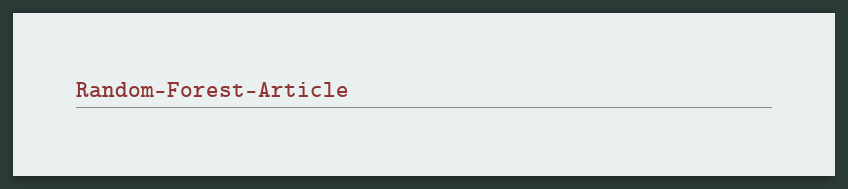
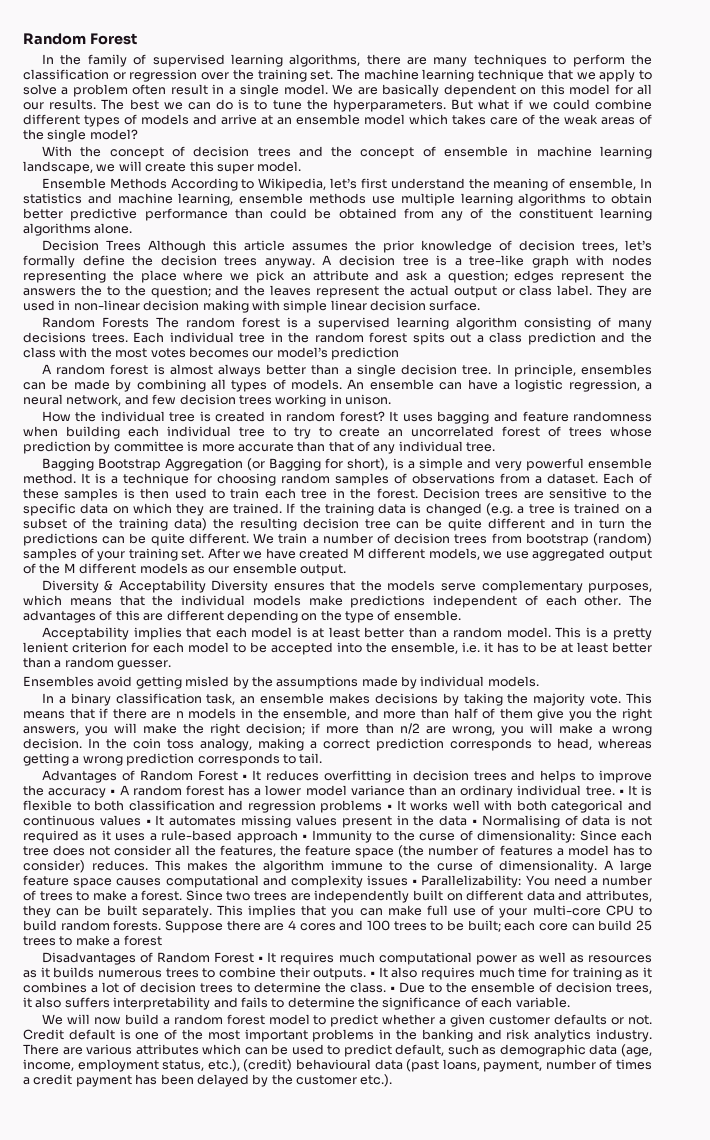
[76,82,349,98] Random-Forest-Article -> [23,33,137,45] [41,54,653,67] [23,69,652,82] [23,84,653,97] [23,99,652,112] [23,114,652,127] [23,129,138,142] [41,146,652,159] [23,161,302,174] [41,178,652,191] [23,193,652,206] [23,208,652,221] [23,223,133,236] [41,240,652,253] [23,255,652,268] [23,270,652,283] [23,285,652,298] [23,300,481,313] [41,317,652,330] [23,332,653,345] [23,347,399,360] [41,364,652,377] [23,379,652,392] [23,394,391,407] [41,411,652,424] [23,426,653,439] [23,441,496,454] [41,458,652,471] [23,473,652,486] [23,488,653,501] [23,503,652,516] [23,518,652,531] [23,533,652,546] [23,548,653,561] [23,563,346,576] [41,580,653,593] [23,595,652,608] [23,610,461,623] [41,627,652,640] [23,642,652,655] [23,657,172,670] [23,676,539,689] [41,693,652,706] [23,708,652,721] [23,723,652,736] [23,738,652,751] [23,753,323,766] [41,770,652,783] [23,785,652,798] [23,800,652,813] [23,815,652,828] [23,830,652,843] [23,845,652,858] [23,860,652,873] [23,875,652,888] [23,890,652,903] [23,905,652,918] [23,920,652,933] [23,935,162,946] [41,952,652,965] [23,967,652,980] [23,982,652,994] [23,997,570,1010] [41,1014,652,1027] [23,1029,652,1042] [23,1044,653,1057] [23,1059,653,1072] [23,1074,393,1087] Random Forest // In the family of supervised learning algorithms, there are many techniques to perform the classification or regression over the training set. The machine learning technique that we apply to solve a problem often result in a single model. We are basically dependent on this model for all our results. The best we can do is to tune the hyperparameters. But what if we could combine different types of models and arrive at an ensemble model which takes care of the weak areas of the single model? // With the concept of decision trees and the concept of ensemble in machine learning landscape, we will create this super model. // Ensemble Methods According to Wikipedia, let’s first understand the meaning of ensemble, In statistics and machine learning, ensemble methods use multiple learning algorithms to obtain better predictive performance than could be obtained from any of the constituent learning algorithms alone. // Decision Trees Although this article assumes the prior knowledge of decision trees, let’s formally define the decision trees anyway. A decision tree is a tree-like graph with nodes representing the place where we pick an attribute and ask a question; edges represent the answers the to the question; and the leaves represent the actual output or class label. They are used in non-linear decision making with simple linear decision surface. // Random Forests The random forest is a supervised learning algorithm consisting of many decisions trees. Each individual tree in the random forest spits out a class prediction and the class with the most votes becomes our model’s prediction // A random forest is almost always better than a single decision tree. In principle, ensembles can be made by combining all types of models. An ensemble can have a logistic regression, a neural network, and few decision trees working in unison. // How the individual tree is created in random forest? It uses bagging and feature randomness when building each individual tree to try to create an uncorrelated forest of trees whose prediction by committee is more accurate than that of any individual tree. // Bagging Bootstrap Aggregation (or Bagging for short), is a simple and very powerful ensemble method. It is a technique for choosing random samples of observations from a dataset. Each of these samples is then used to train each tree in the forest. Decision trees are sensitive to the specific data on which they are trained. If the training data is changed (e.g. a tree is trained on a subset of the training data) the resulting decision tree can be quite different and in turn the predictions can be quite different. We train a number of decision trees from bootstrap (random) samples of your training set. After we have created M different models, we use aggregated output of the M different models as our ensemble output. // Diversity & Acceptability Diversity ensures that the models serve complementary purposes, which means that the individual models make predictions independent of each other. The advantages of this are different depending on the type of ensemble. // Acceptability implies that each model is at least better than a random model. This is a pretty lenient criterion for each model to be accepted into the ensemble, i.e. it has to be at least better than a random guesser. // Ensembles avoid getting misled by the assumptions made by individual models. // In a binary classification task, an ensemble makes decisions by taking the majority vote. This means that if there are n models in the ensemble, and more than half of them give you the right answers, you will make the right decision; if more than n/2 are wrong, you will make a wrong decision. In the coin toss analogy, making a correct prediction corresponds to head, whereas getting a wrong prediction corresponds to tail. // Advantages of Random Forest • It reduces overfitting in decision trees and helps to improve the accuracy • A random forest has a lower model variance than an ordinary individual tree. • It is flexible to both classification and regression problems • It works well with both categorical and continuous values • It automates missing values present in the data • Normalising of data is not required as it uses a rule-based approach • Immunity to the curse of dimensionality: Since each tree does not consider all the features, the feature space (the number of features a model has to consider) reduces. This makes the algorithm immune to the curse of dimensionality. A large feature space causes computational and complexity issues • Parallelizability: You need a number of trees to make a forest. Since two trees are independently built on different data and attributes, they can be built separately. This implies that you can make full use of your multi-core CPU to build random forests. Suppose there are 4 cores and 100 trees to be built; each core can build 25 trees to make a forest // Disadvantages of Random Forest • It requires much computational power as well as resources as it builds numerous trees to combine their outputs. • It also requires much time for training as it combines a lot of decision trees to determine the class. • Due to the ensemble of decision trees, it also suffers interpretability and fails to determine the significance of each variable. // We will now build a random forest model to predict whether a given customer defaults or not. Credit default is one of the most important problems in the banking and risk analytics industry. There are various attributes which can be used to predict default, such as demographic data (age, income, employment status, etc.), (credit) behavioural data (past loans, payment, number of times a credit payment has been delayed by the customer etc.).

